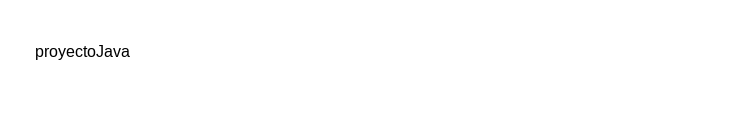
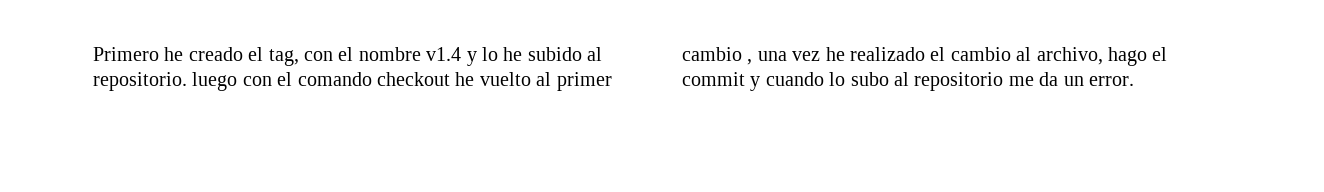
[35,45,130,60] proyectoJava -> [93,47,603,66] [93,72,612,91] [682,47,1168,66] [682,72,1134,91] Primero he creado el tag, con el nombre v1.4 y lo he subido al repositorio. luego con el comando checkout he vuelto al primer cambio , una vez he realizado el cambio al archivo, hago el commit y cuando lo subo al repositorio me da un error.

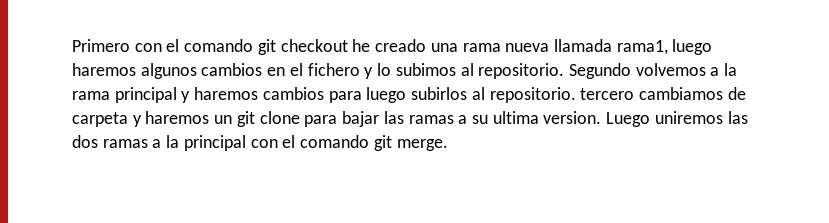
[164,47,603,66] [93,72,372,91] he creado el tag, con el nombre v1.4 y lo he subido al repositorio. luego con el comando -> [134,39,276,55] con el comando git
[479,72,612,91] [682,47,1168,66] [682,72,1134,91] vuelto al primer cambio , una vez he realizado el cambio al archivo, hago el commit y cuando lo subo al repositorio me da un error. -> [375,39,713,55] [72,63,738,79] [72,87,746,103] [72,111,748,127] [72,135,448,151] creado una rama nueva llamada rama1, luego haremos algunos cambios en el fichero y lo subimos al repositorio. Segundo volvemos a la rama principal y haremos cambios para luego subirlos al repositorio. tercero cambiamos de carpeta y haremos un git clone para bajar las ramas a su ultima version. Luego uniremos las dos ramas a la principal con el comando git merge.

